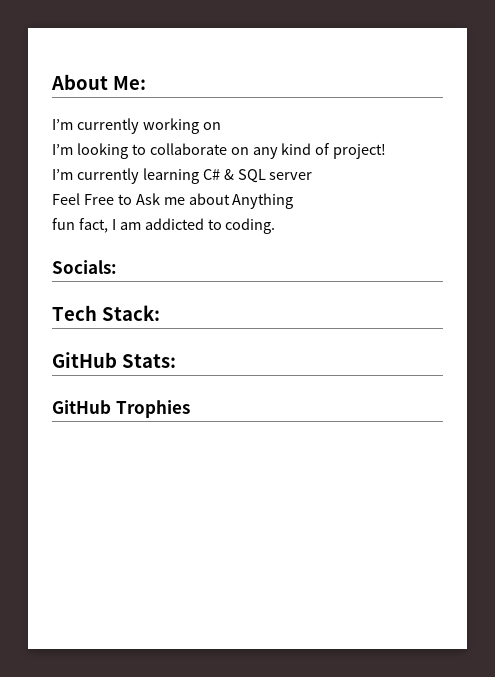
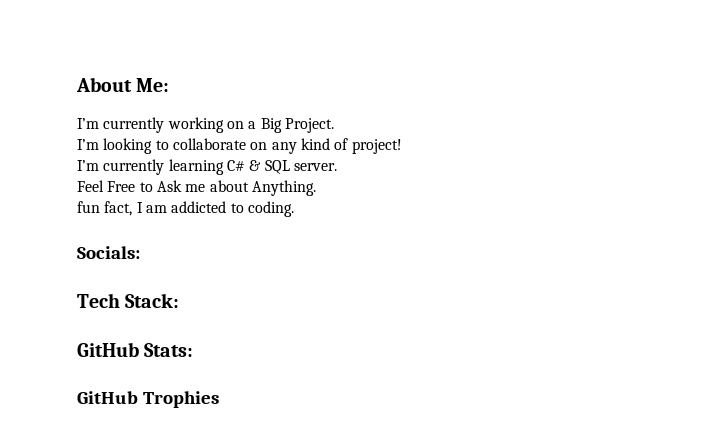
(221, 126) none -> [248,118,334,133] a Big Project.
[269,172,313,180] server -> [293,163,337,171] server.
[232,193,294,209] Anything -> [251,180,316,196] Anything.

